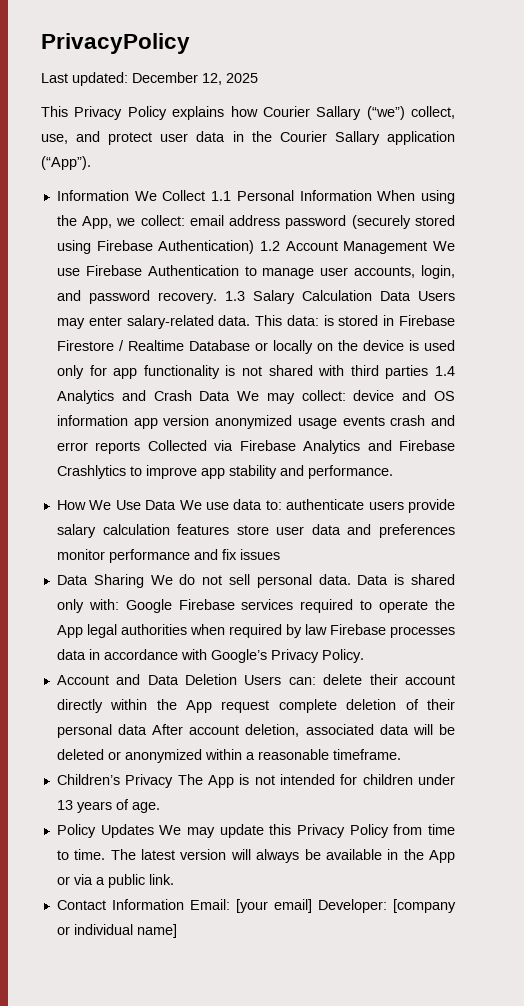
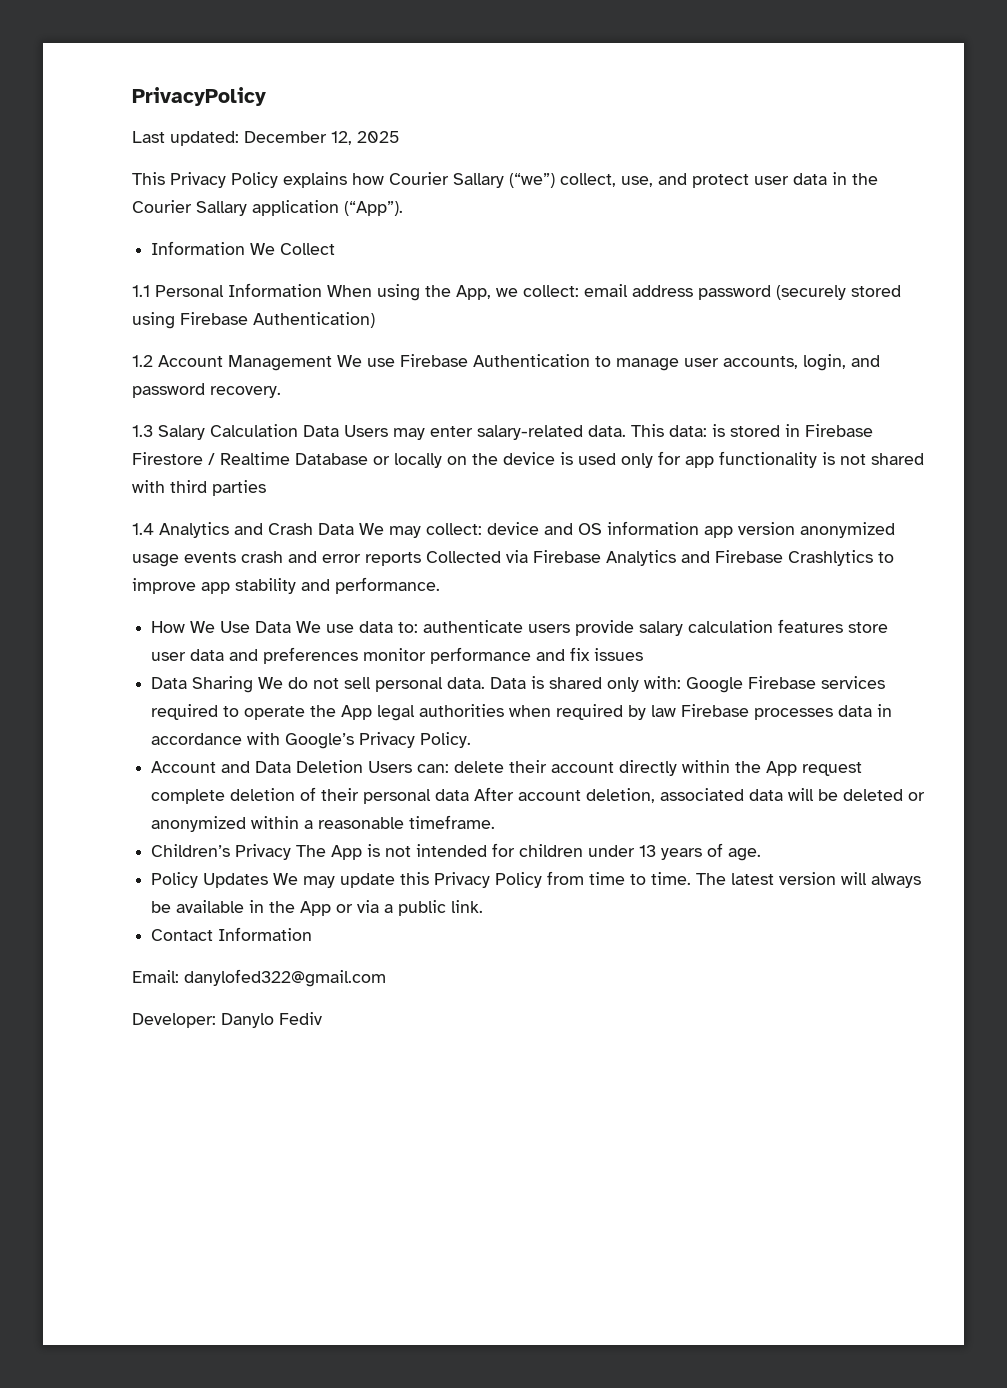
(206, 195) none -> (336, 249) //
(255, 247) none -> (375, 320) //
(217, 298) none -> (281, 392) //
(429, 372) none -> (266, 488) //
[189,899,456,913] [56,924,177,938] Email: [your email] Developer: [company or individual name] -> [132,969,386,987] [132,1012,322,1028] // Email: danylofed322@gmail.com // Developer: Danylo Fediv

